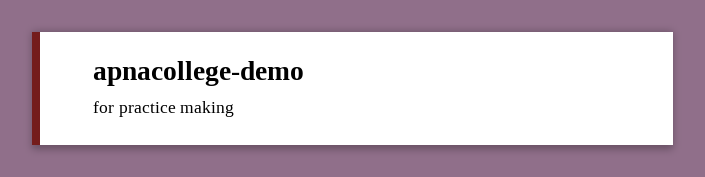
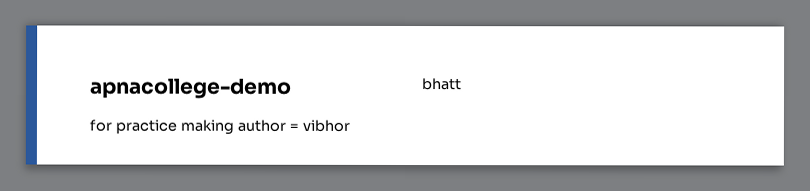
(235, 109) none -> [236,119,350,132] [422,78,462,91] author = vibhor bhatt

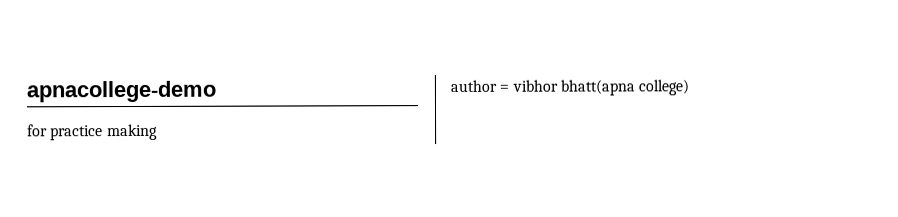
(234, 127) none -> (158, 132) //
[422,78,462,91] bhatt -> [559,79,690,96] bhatt(apna college)

